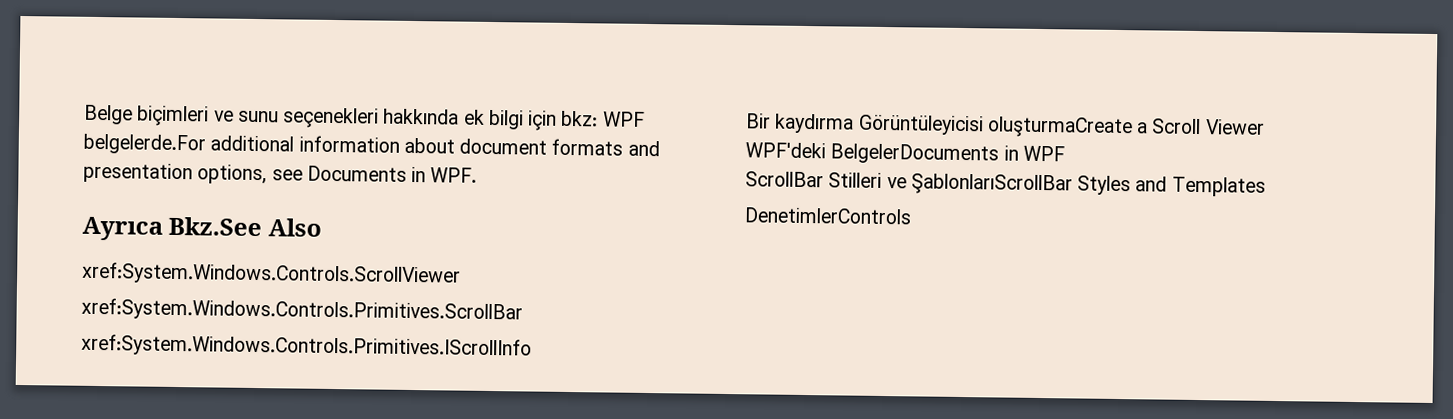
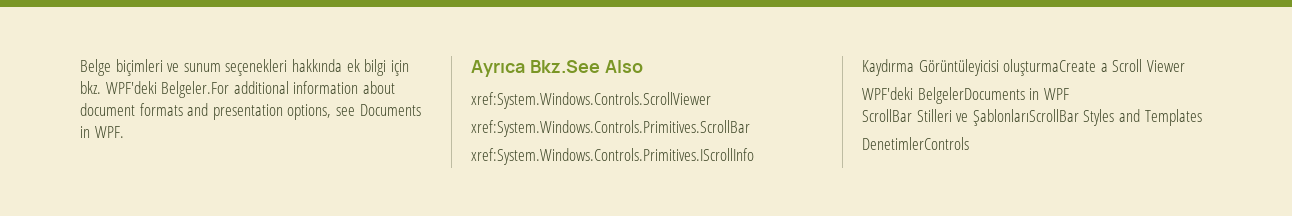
[237,110,279,123] sunu -> [183,63,221,72] sunum
[561,110,645,127] [83,133,206,155] bkz: WPF belgelerde.For -> [80,81,230,98] bkz. WPF'deki Belgeler.For
[746,113,855,134] Bir kaydırma -> [862,59,914,76] Kaydırma

